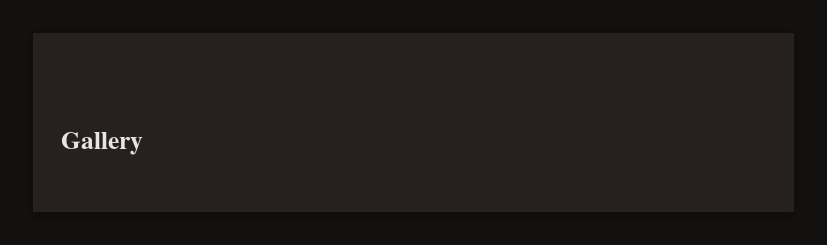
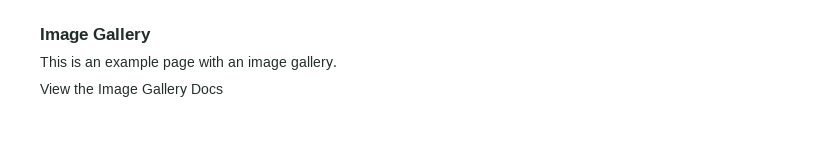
[61,132,143,155] Gallery -> [40,28,151,43] [40,56,337,70] [40,83,223,97] Image Gallery // This is an example page with an image gallery. // View the Image Gallery Docs

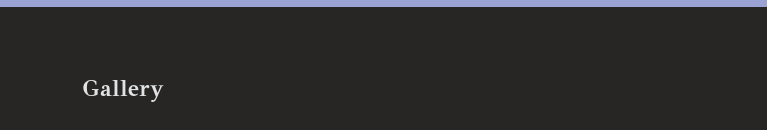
[40,28,151,43] [40,56,337,70] [40,83,223,97] Image Gallery // This is an example page with an image gallery. // View the Image Gallery Docs -> [82,79,164,102] Gallery

